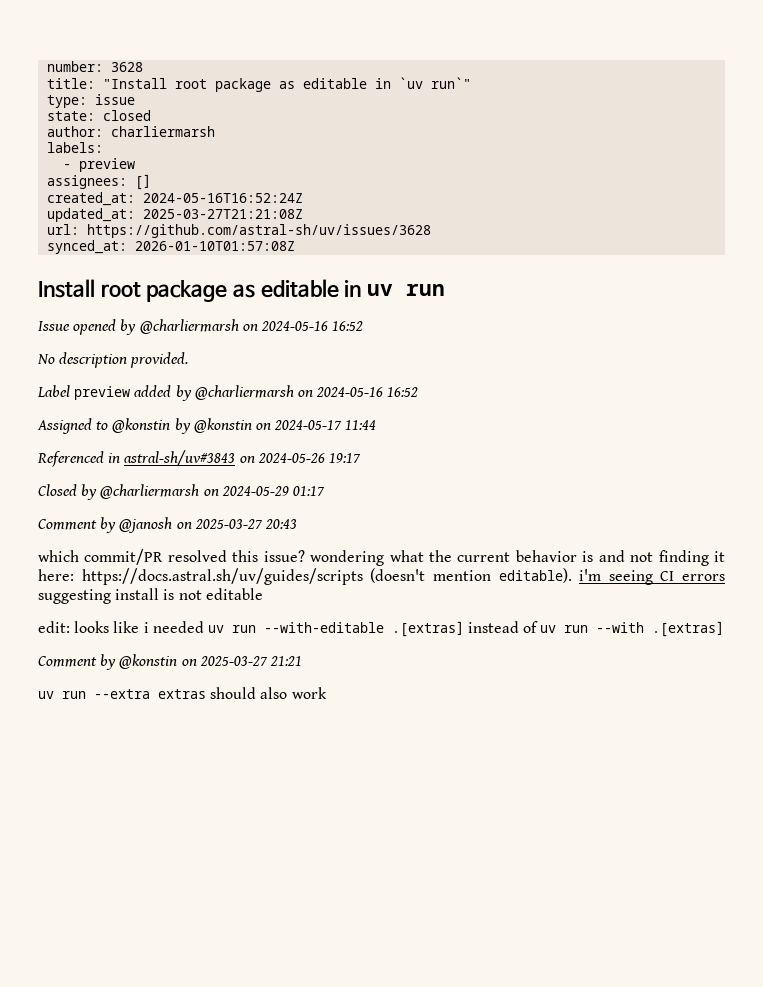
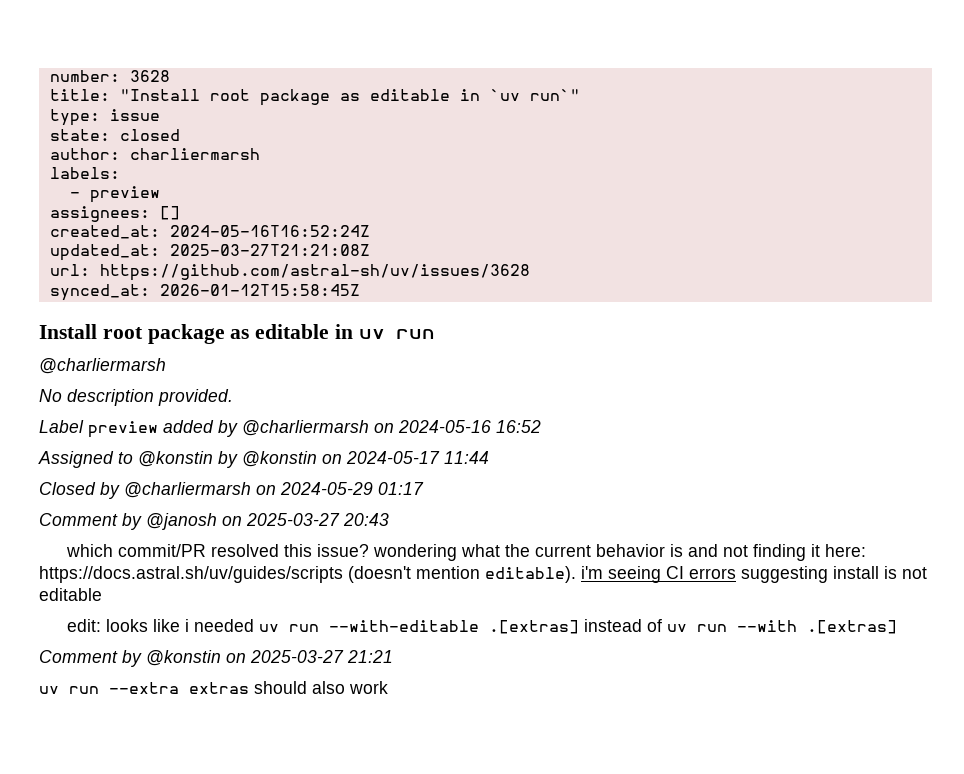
[135,241,296,251] 2026-01-10T01:57:08Z -> [159,284,360,296] 2026-01-12T15:58:45Z
[38,319,364,335] Issue opened by @charliermarsh on 2024-05-16 16:52 -> [39,358,166,374] @charliermarsh
[37,450,361,467] // Referenced in astral-sh/uv#3843 on 2024-05-26 19:17 -> (489, 457) none

